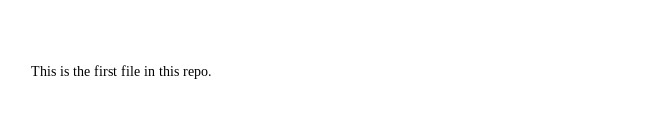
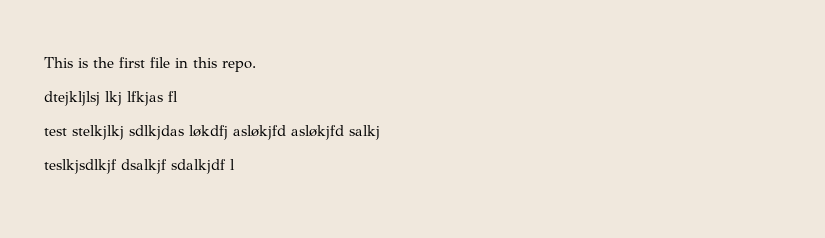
(212, 74) none -> [44,91,178,106] [44,125,380,140] [44,159,235,174] // dtejkljlsj lkj lfkjas fl // test stelkjlkj sdlkjdas løkdfj asløkjfd asløkjfd salkj // teslkjsdlkjf dsalkjf sdalkjdf l

